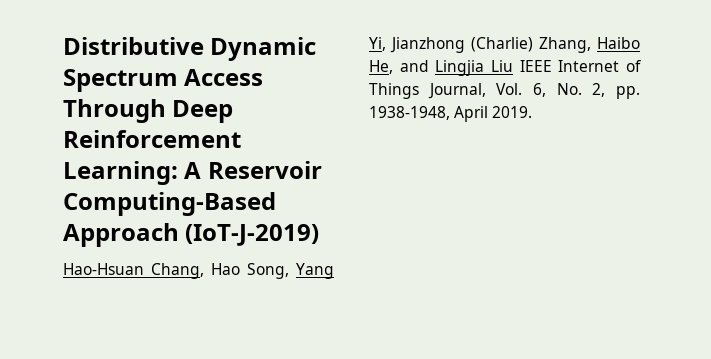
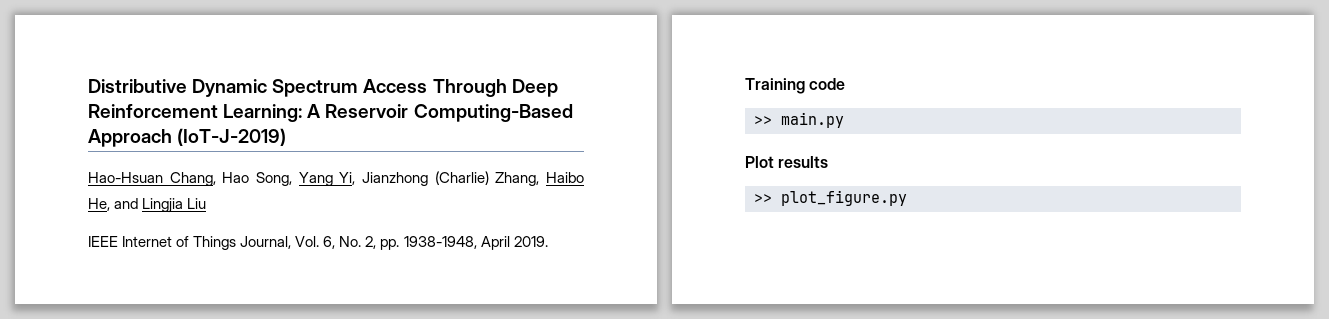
(513, 66) none -> (207, 203) //
(533, 112) none -> [745,78,846,94] [754,112,844,128] [745,156,829,168] [754,190,907,206] // Training code // >> main.py // Plot results // >> plot_figure.py

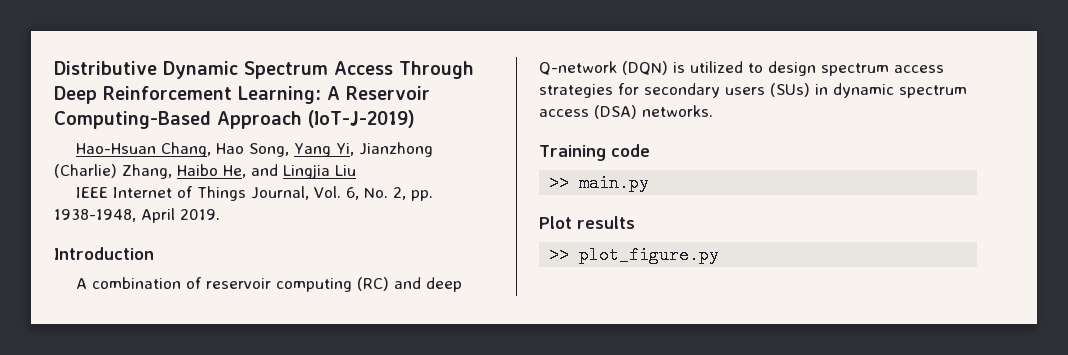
(548, 241) none -> [54,247,154,260] [76,277,463,292] [539,61,944,76] [539,83,967,98] [539,105,713,119] // Introduction // A combination of reservoir computing (RC) and deep Q-network (DQN) is utilized to design spectrum access strategies for secondary users (SUs) in dynamic spectrum access (DSA) networks.

